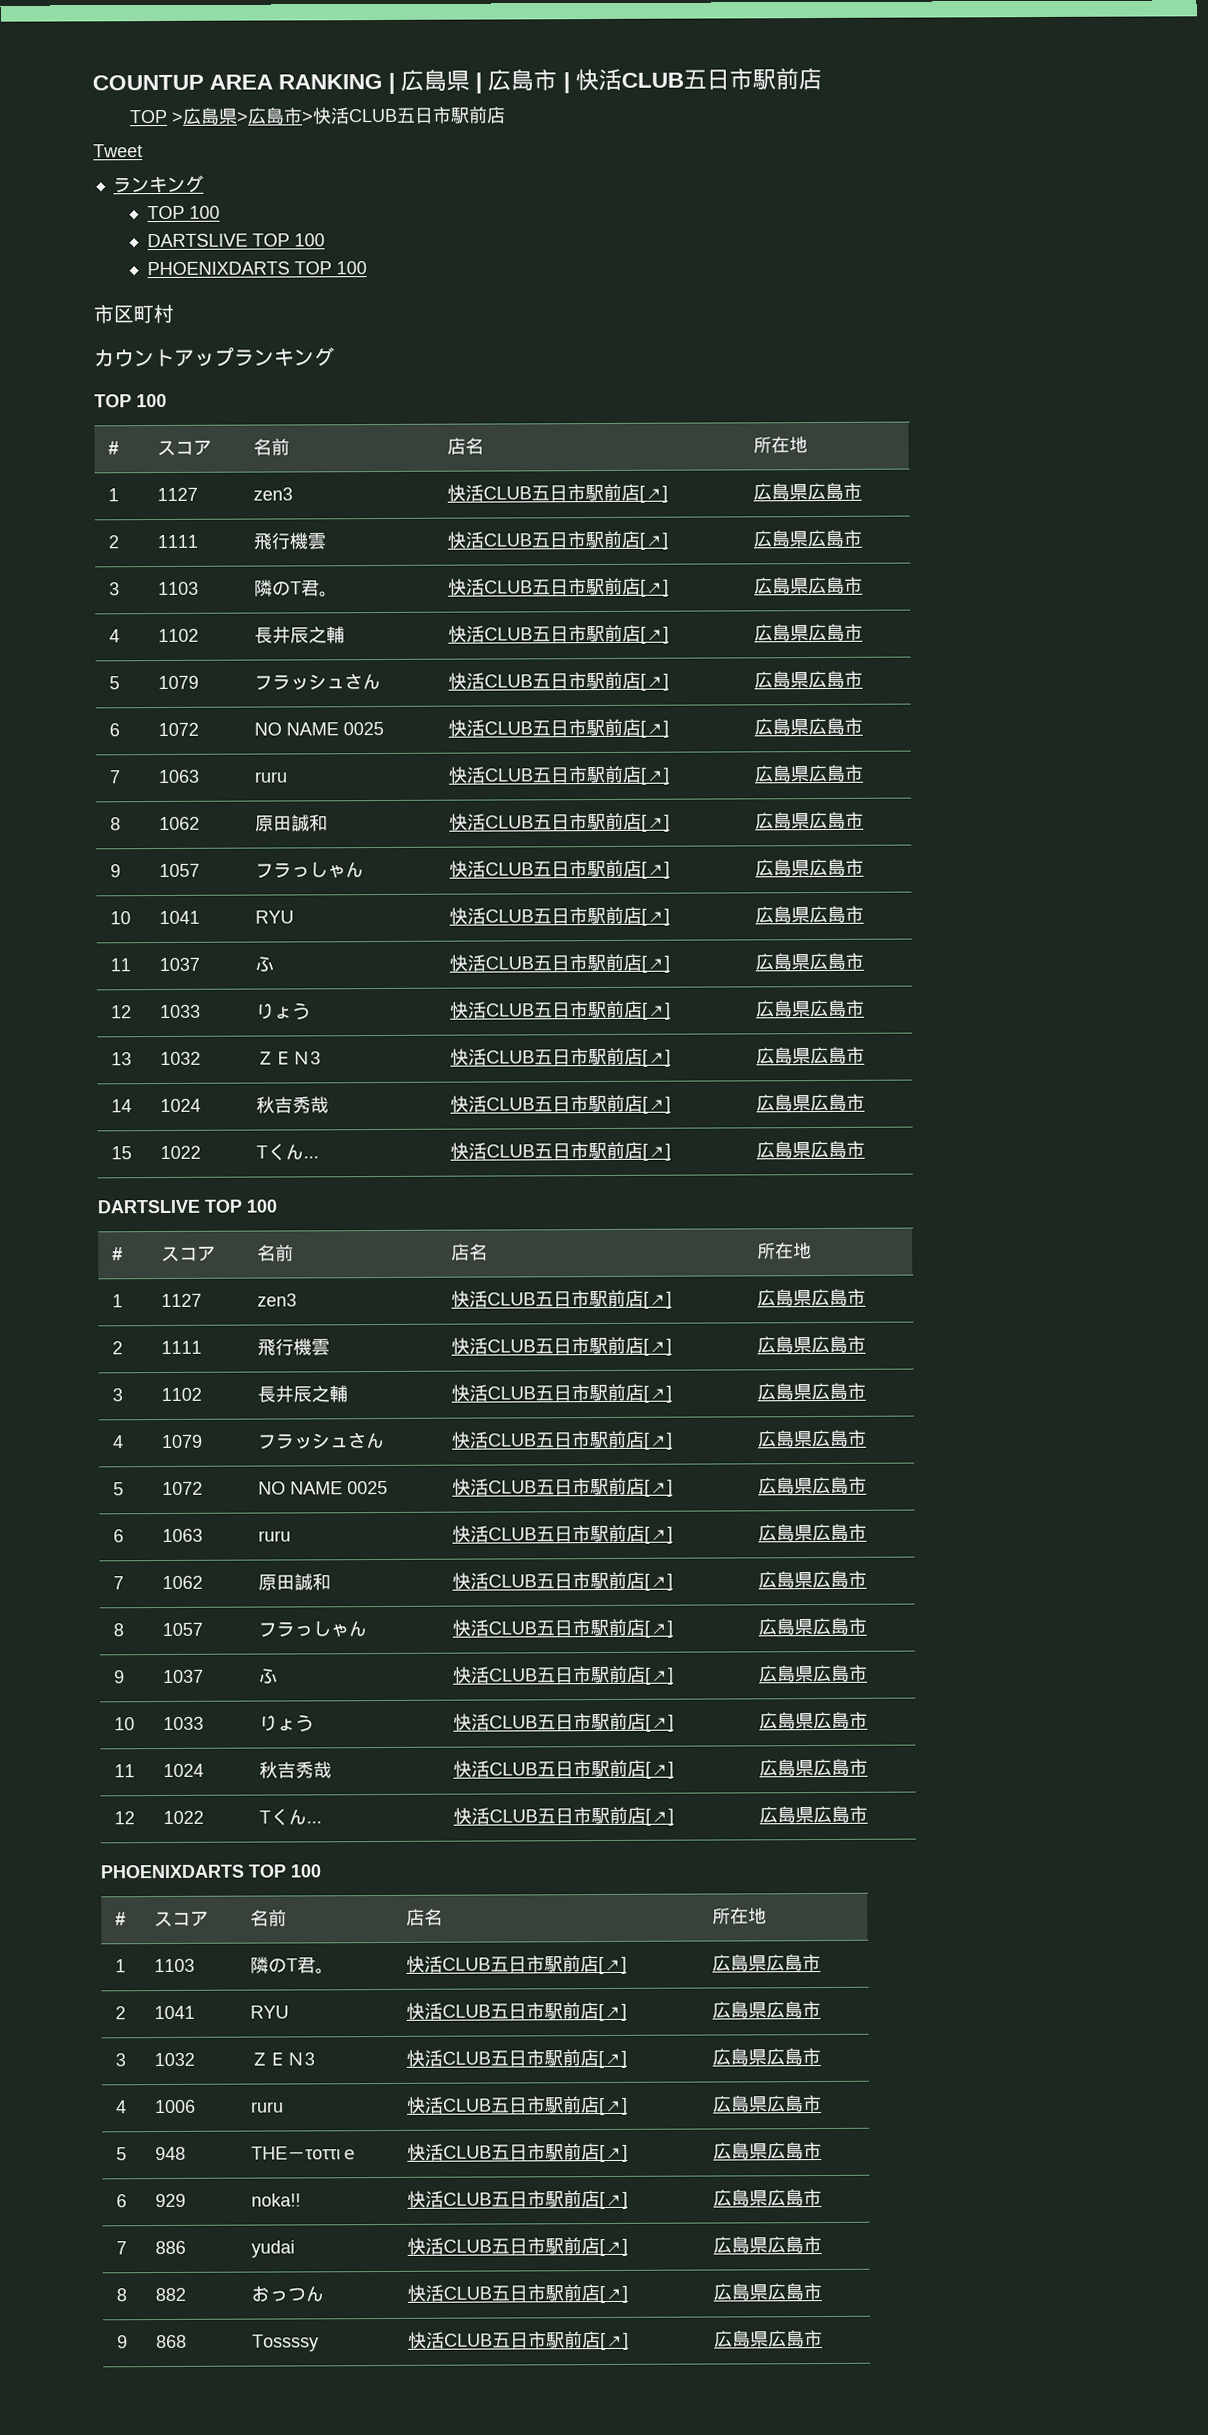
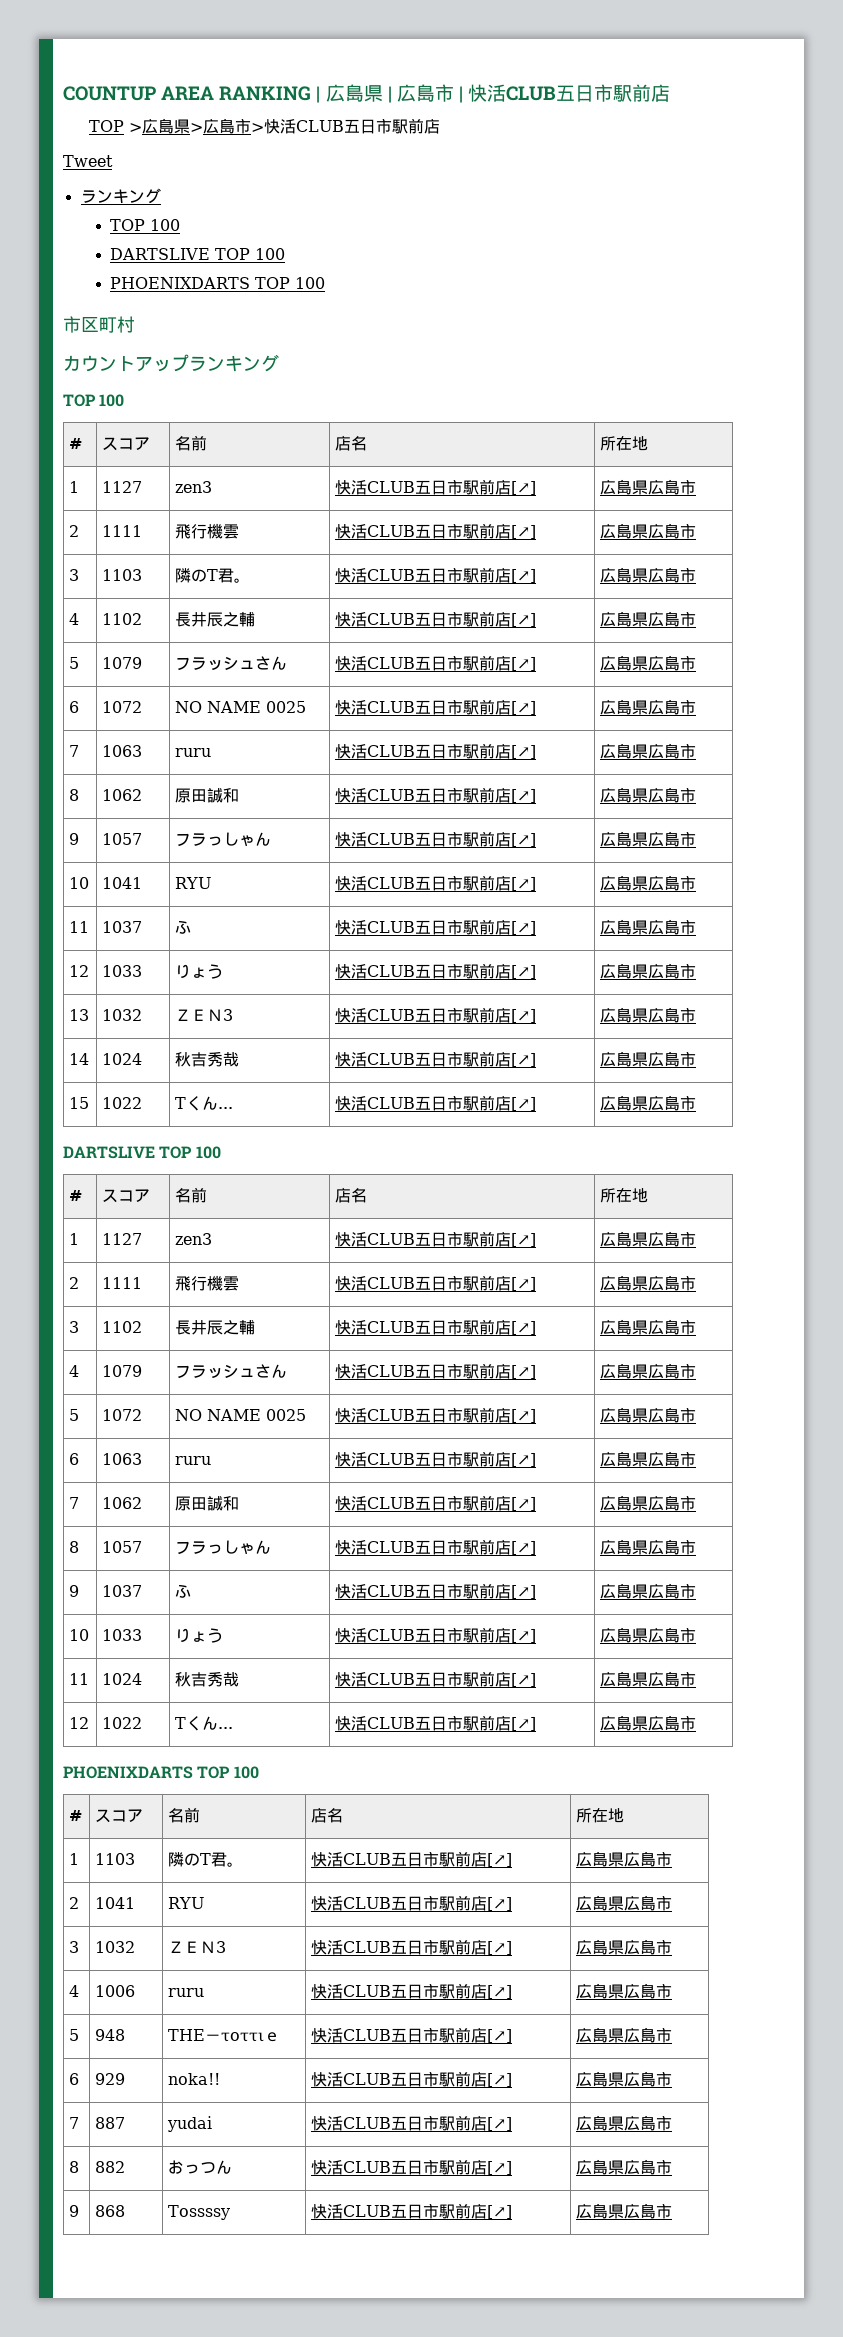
[155,2240,187,2255] 886 -> [95,2117,126,2129] 887

